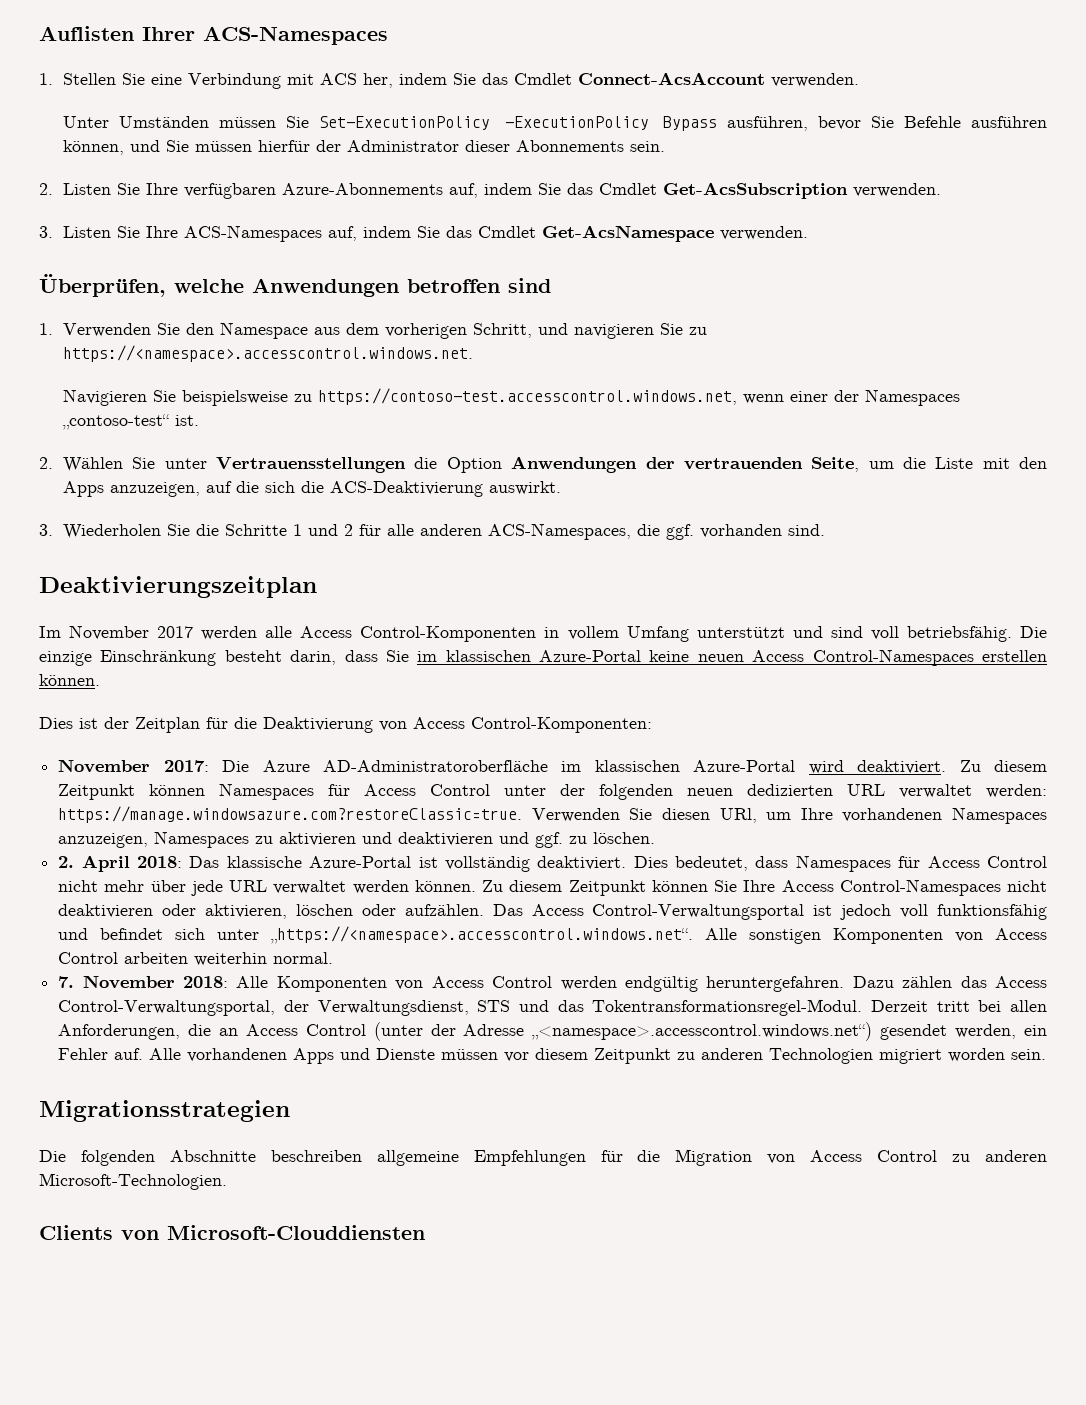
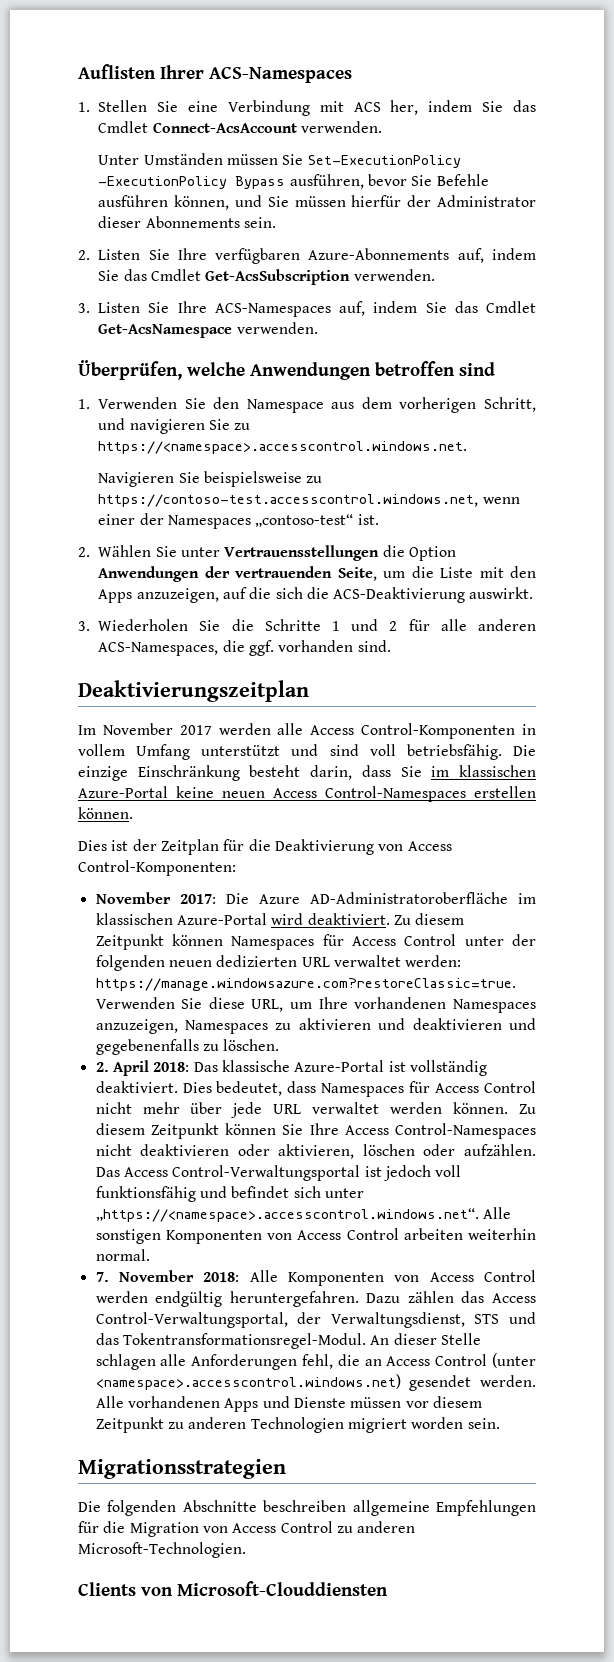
[662,808,757,823] diesen URl, -> [208,997,284,1012] diese URL,
[535,832,564,848] ggf. -> [95,1039,199,1055] gegebenenfalls
[870,1000,1047,1012] [58,1024,181,1040] Derzeit tritt bei allen Anforderungen, -> [370,1333,481,1345] [95,1354,333,1370] An dieser Stelle schlagen alle Anforderungen fehl,
[430,1022,1047,1041] [58,1048,144,1060] der Adresse „<namespace>.accesscontrol.windows.net“) gesendet werden, ein Fehler auf. -> [95,1374,536,1391] <namespace>.accesscontrol.windows.net) gesendet werden.

